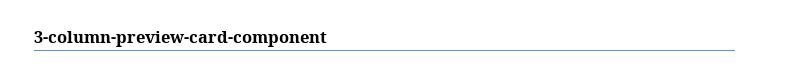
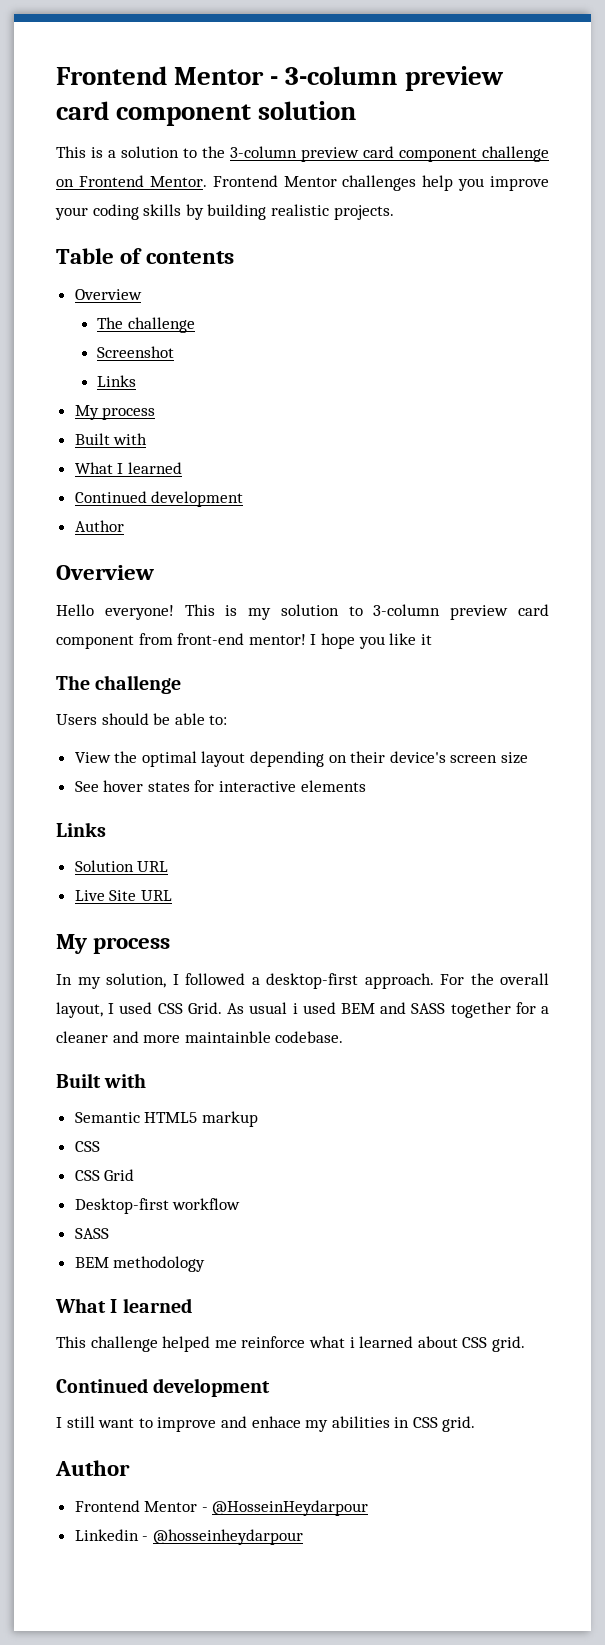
[34,31,327,47] 3-column-preview-card-component -> [56,66,504,91] [56,101,357,126] [56,146,549,162] [56,175,549,191] [55,204,394,220] [56,248,235,264] [74,289,142,300] [97,317,195,333] [97,346,175,358] [97,375,137,387] [74,405,156,420] [74,433,148,445] [74,462,182,474] [74,491,244,507] [74,520,124,532] [56,565,154,580] [56,604,549,620] [56,633,432,649] [56,675,182,694] [56,713,228,725] [74,751,529,767] [74,780,366,792] [56,822,106,837] [74,860,169,872] [74,890,172,901] [56,934,171,954] [56,973,549,989] [56,1002,549,1018] [56,1031,344,1043] [56,1073,147,1088] [74,1111,258,1127] [74,1141,100,1152] [74,1169,135,1181] [74,1198,241,1214] [74,1228,109,1239] [74,1256,206,1272] [55,1298,192,1313] [56,1336,525,1352] [56,1378,271,1397] [56,1416,476,1432] [55,1460,130,1476] [74,1500,369,1516] [74,1529,303,1545] Frontend Mentor - 3-column preview card component solution // This is a solution to the 3-column preview card component challenge on Frontend Mentor. Frontend Mentor challenges help you improve your coding skills by building realistic projects. // Table of contents // Overview // The challenge // Screenshot // Links // My process // Built with // What I learned // Continued development // Author // Overview // Hello everyone! This is my solution to 3-column preview card component from front-end mentor! I hope you like it // The challenge // Users should be able to: // View the optimal layout depending on their device's screen size // See hover states for interactive elements // Links // Solution URL // Live Site URL // My process // In my solution, I followed a desktop-first approach. For the overall layout, I used CSS Grid. As usual i used BEM and SASS together for a cleaner and more maintainble codebase. // Built with // Semantic HTML5 markup // CSS // CSS Grid // Desktop-first workflow // SASS // BEM methodology // What I learned // This challenge helped me reinforce what i learned about CSS grid. // Continued development // I still want to improve and enhace my abilities in CSS grid. // Author // Frontend Mentor - @HosseinHeydarpour // Linkedin - @hosseinheydarpour

